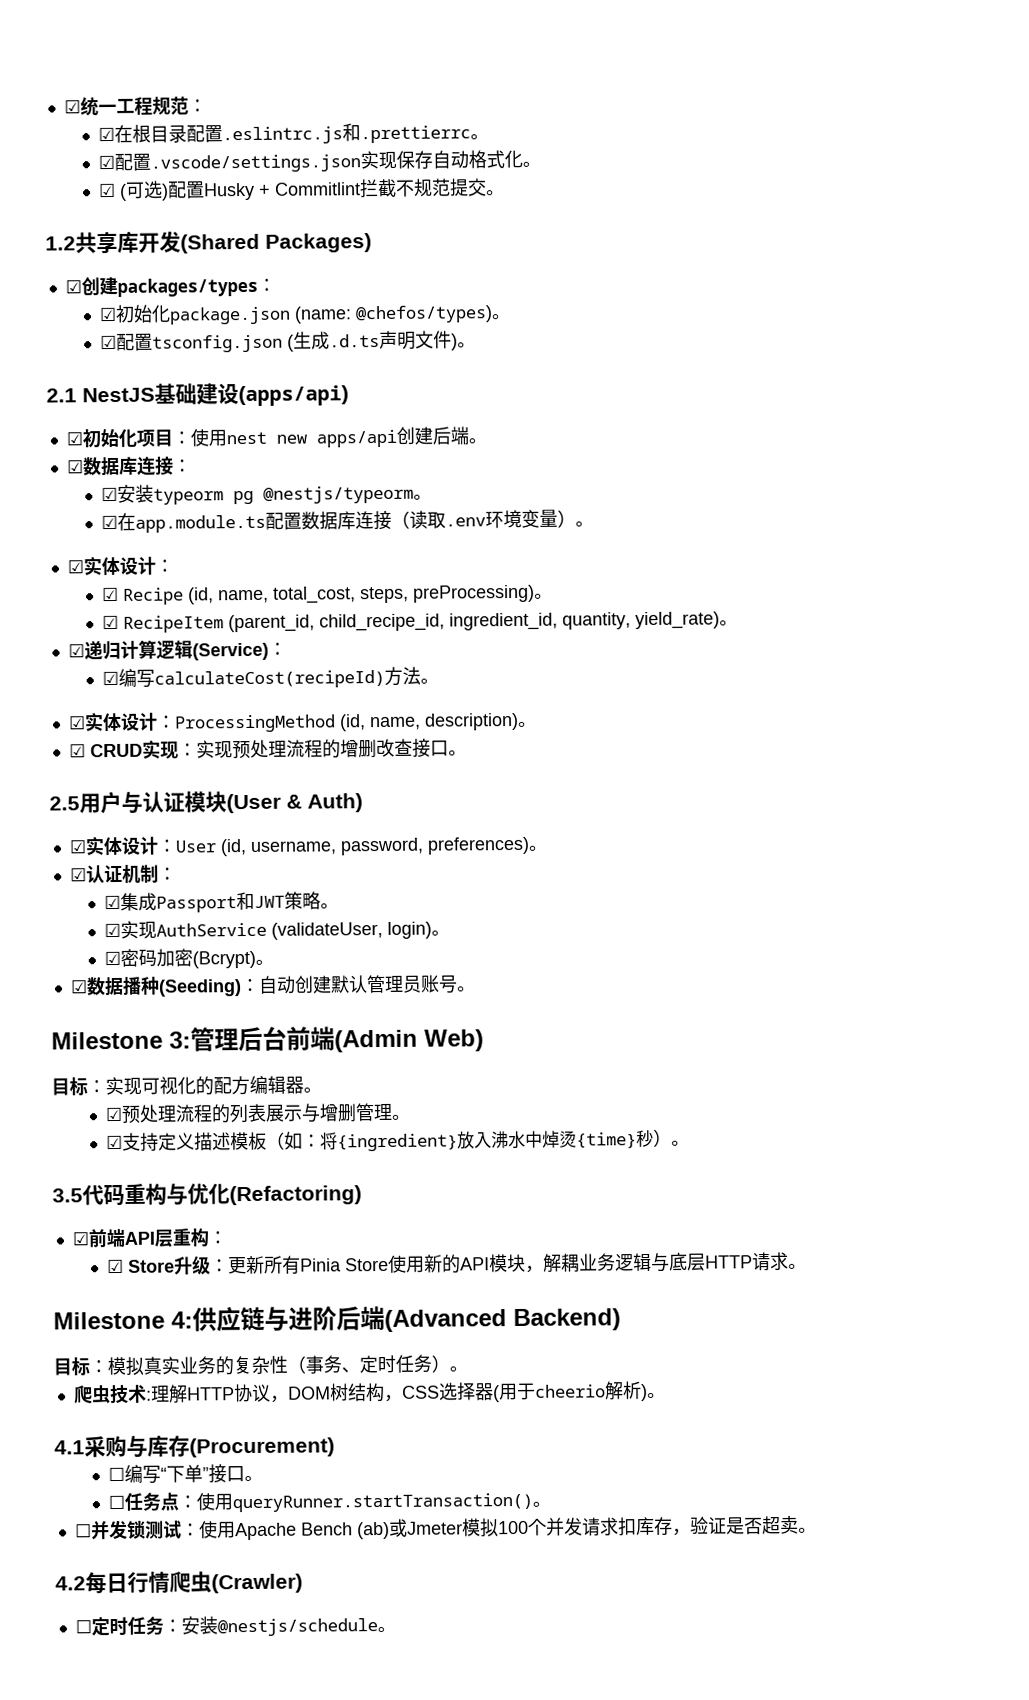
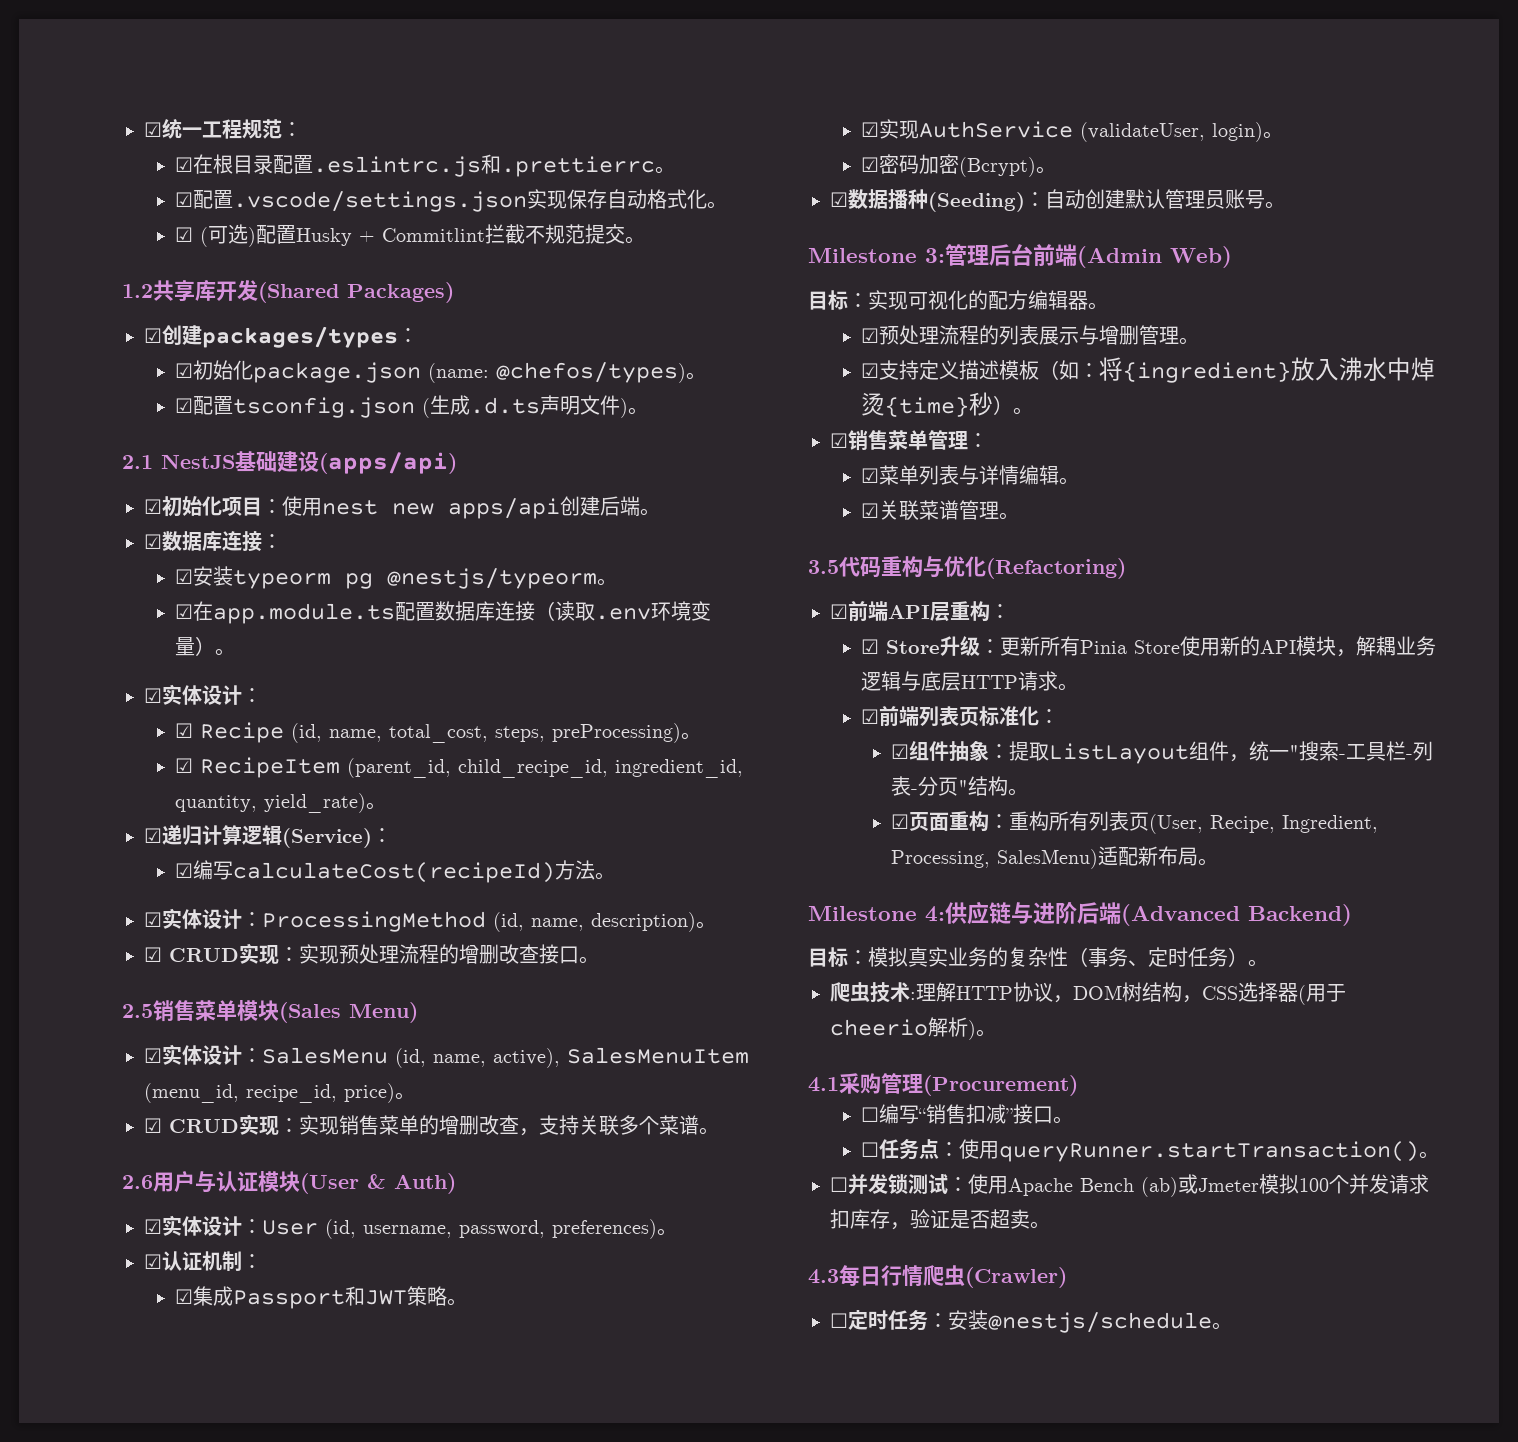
(80, 803) none -> [153,1000,418,1023] [144,1044,749,1068] [144,1083,415,1103] [144,1114,719,1136] [122,1175,153,1189] 销售菜单模块(Sales Menu) // ☑实体设计：SalesMenu (id, name, active), SalesMenuItem (menu_id, recipe_id, price)。 // ☑ CRUD实现：实现销售菜单的增删改查，支持关联多个菜谱。 // 2.6
(690, 1143) none -> [830,430,988,451] [860,465,1079,485] [860,500,1019,521] // ☑销售菜单管理： // ☑菜单列表与详情编辑。 // ☑关联菜谱管理。
(807, 1266) none -> [860,706,1059,727] [891,740,1434,764] [891,776,1029,796] [891,811,1379,834] [891,846,1219,869] // ☑前端列表页标准化： // ☑组件抽象：提取ListLayout组件，统一"搜索-工具栏-列表-分页"结构。 // ☑页面重构：重构所有列表页(User, Recipe, Ingredient, Processing, SalesMenu)适配新布局。
[126,1435,190,1458] 与库存 -> [881,1073,923,1094] 管理
[165,1464,203,1483] 下单 -> [925,1104,1006,1124] 销售扣减
[55,1576,86,1591] 4.2 -> [808,1269,839,1284] 4.3

